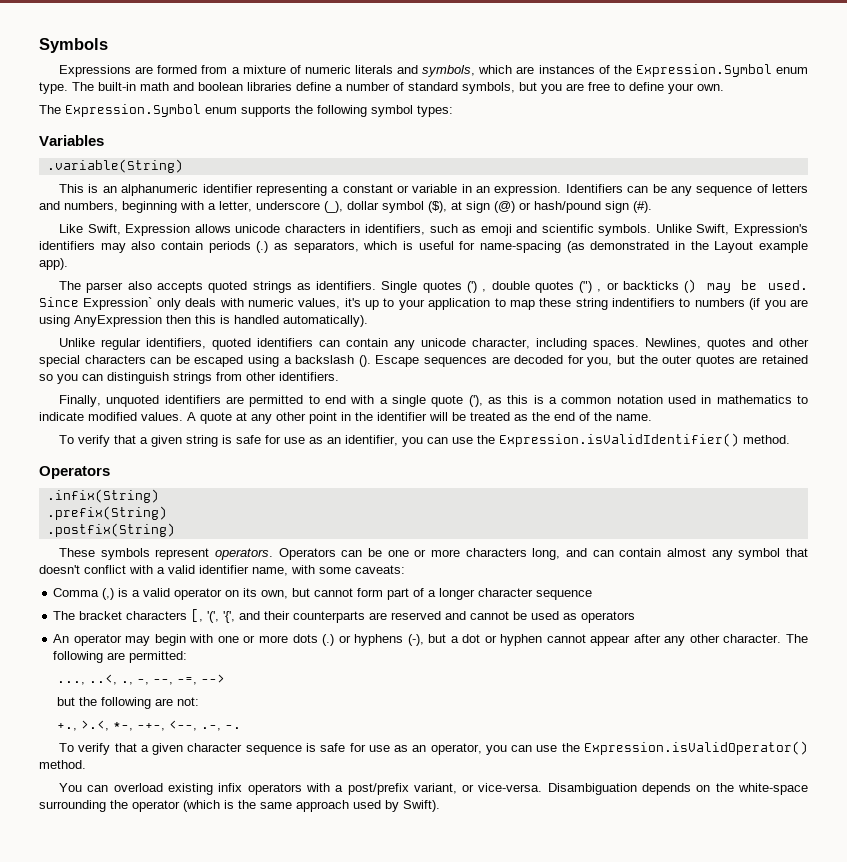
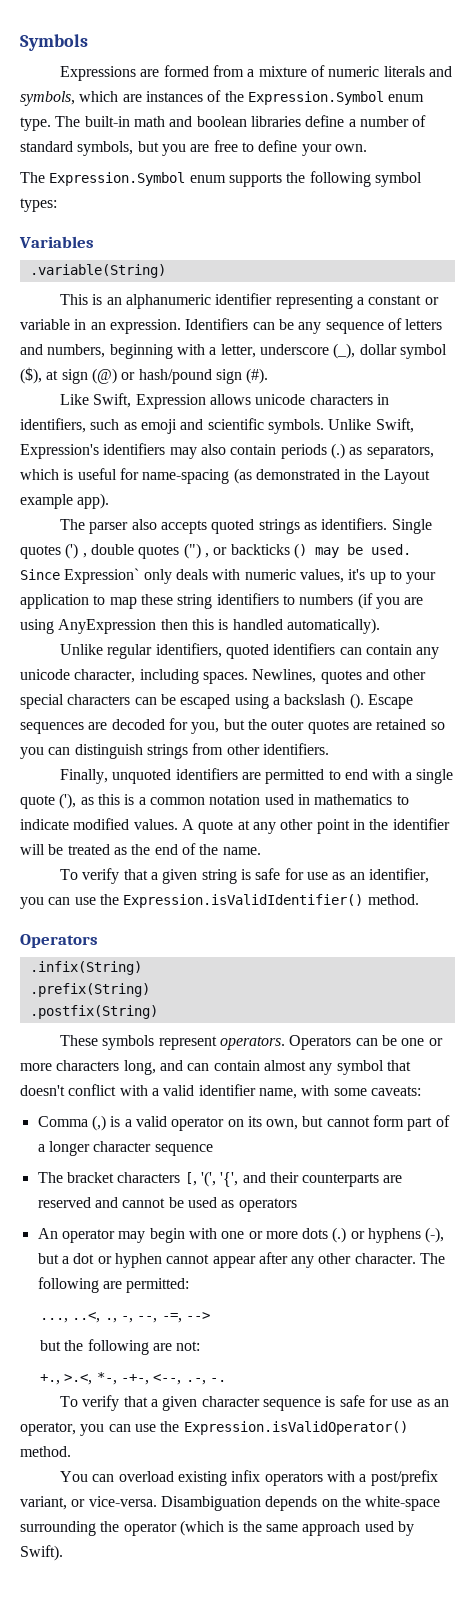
[612,298,676,307] indentifiers -> [216,593,279,605] identifiers

